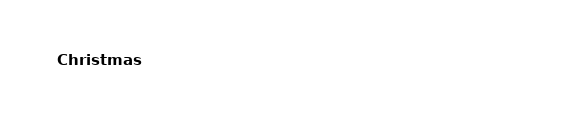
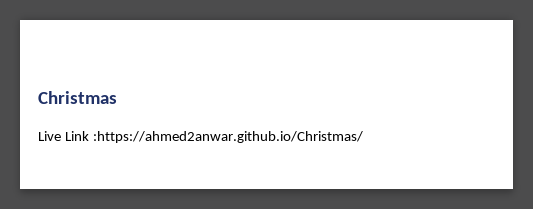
(142, 59) none -> [38,131,363,143] // Live Link :https://ahmed2anwar.github.io/Christmas/

